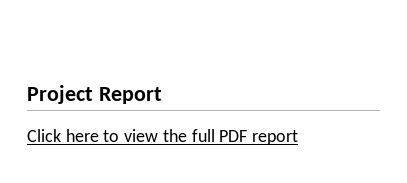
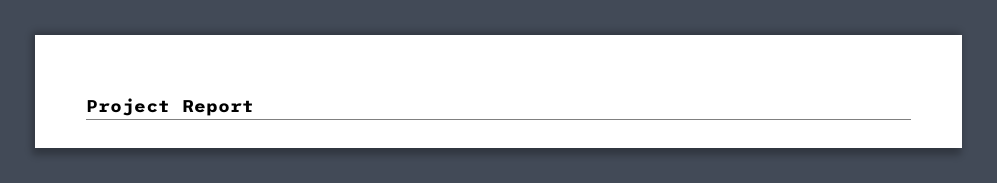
[27,129,299,145] // Click here to view the full PDF report -> (254, 108) none

